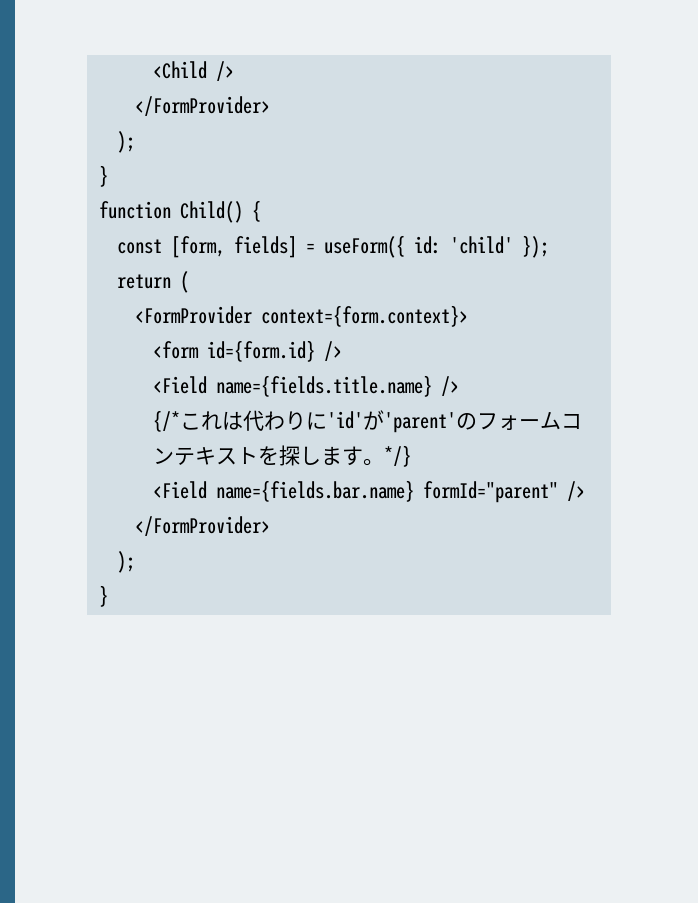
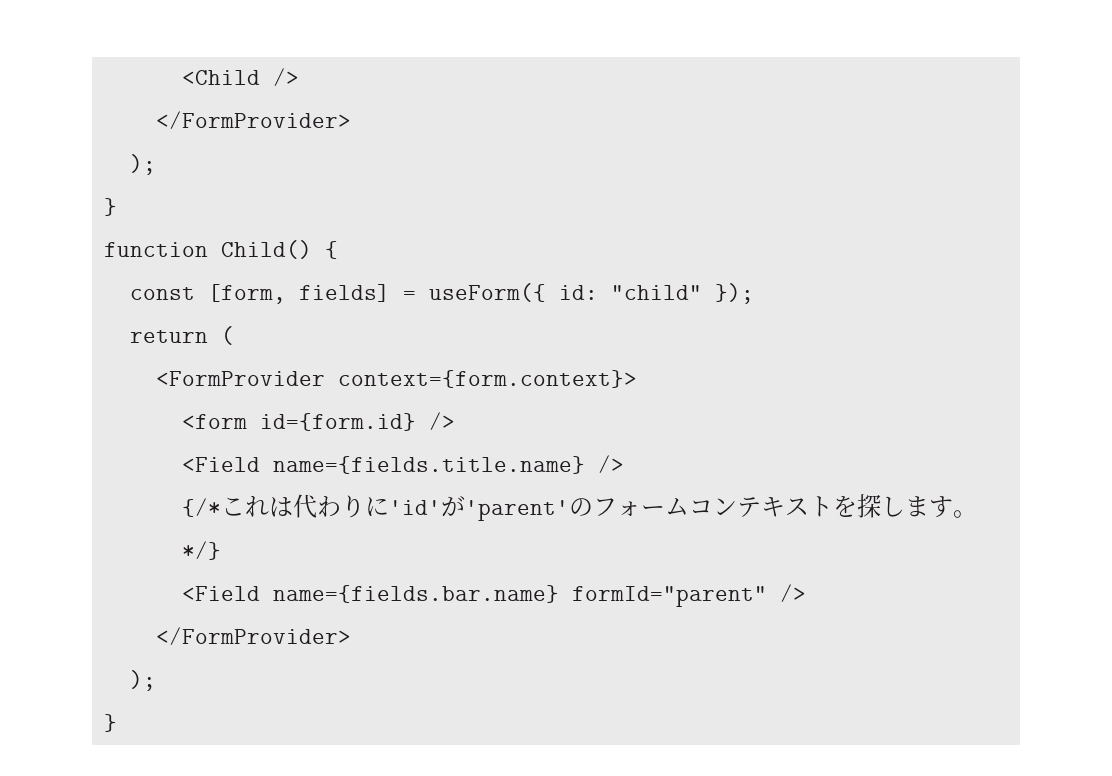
[450,236,513,254] 'child' -> [611,285,702,300] "child"

